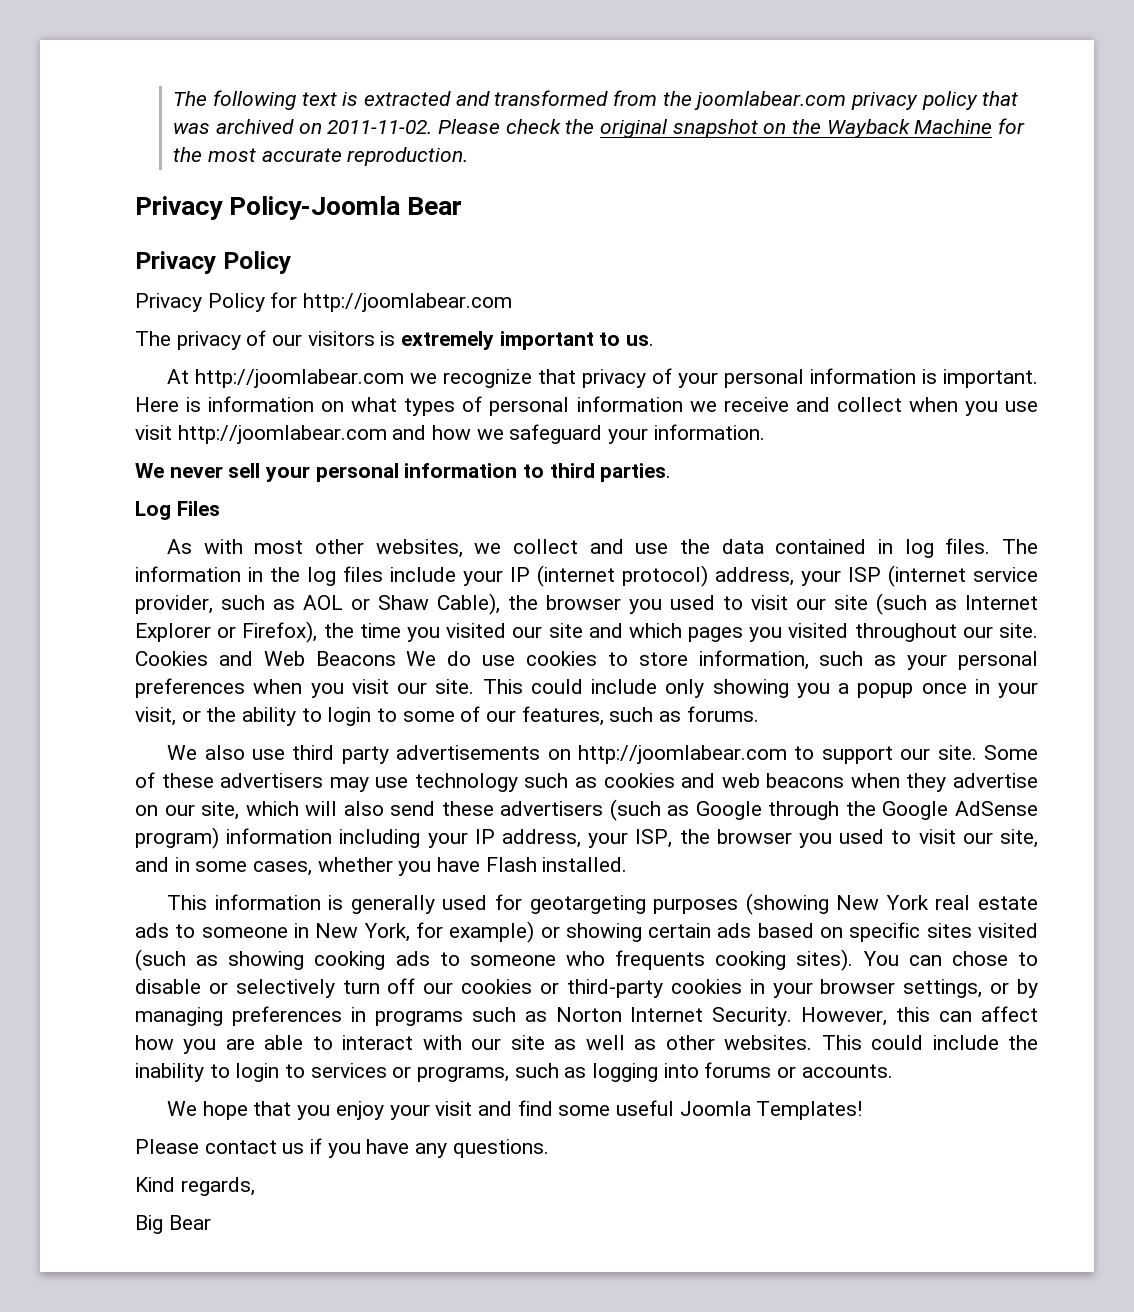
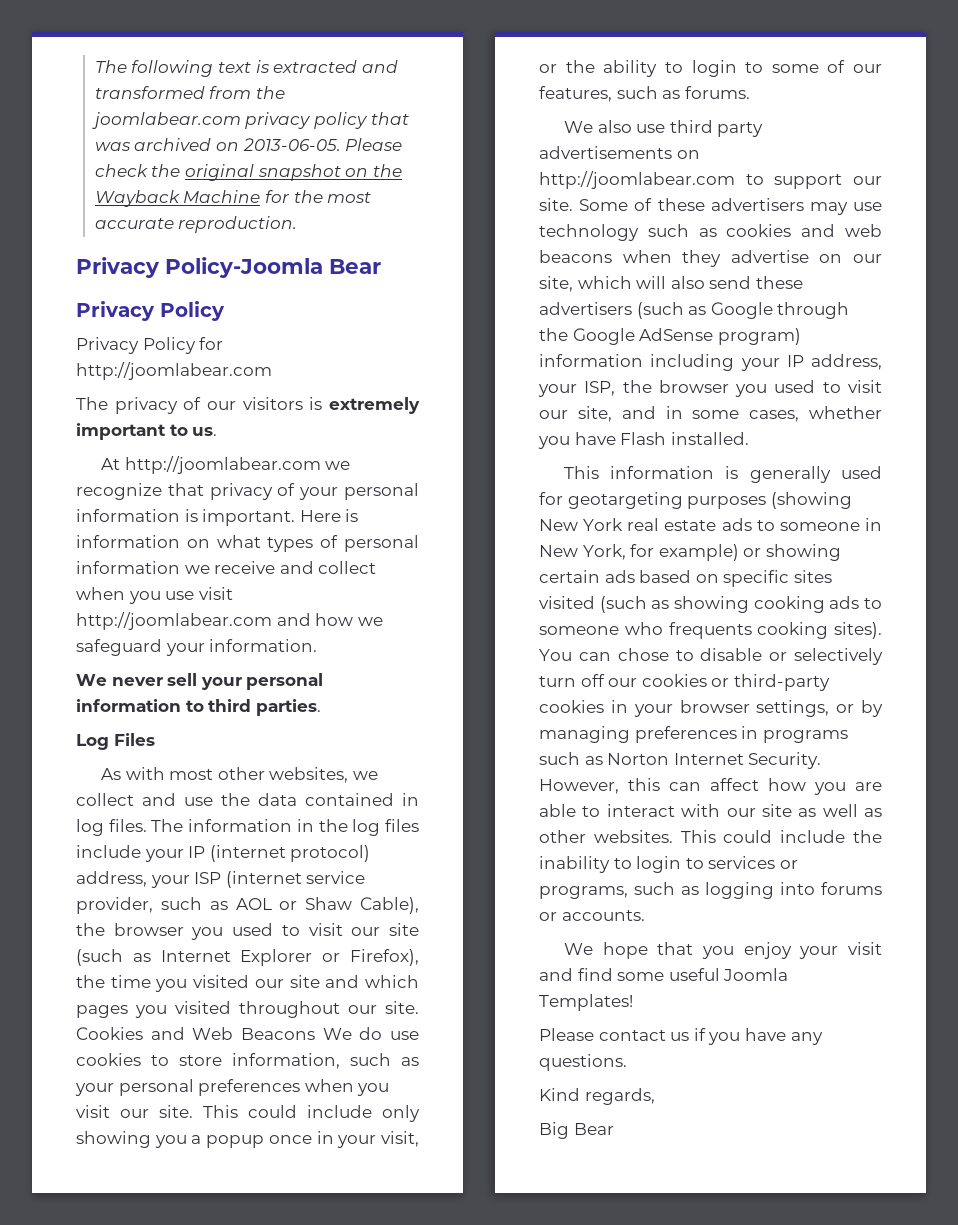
[327,120,433,134] 2011-11-02. -> [242,138,341,151] 2013-06-05.

